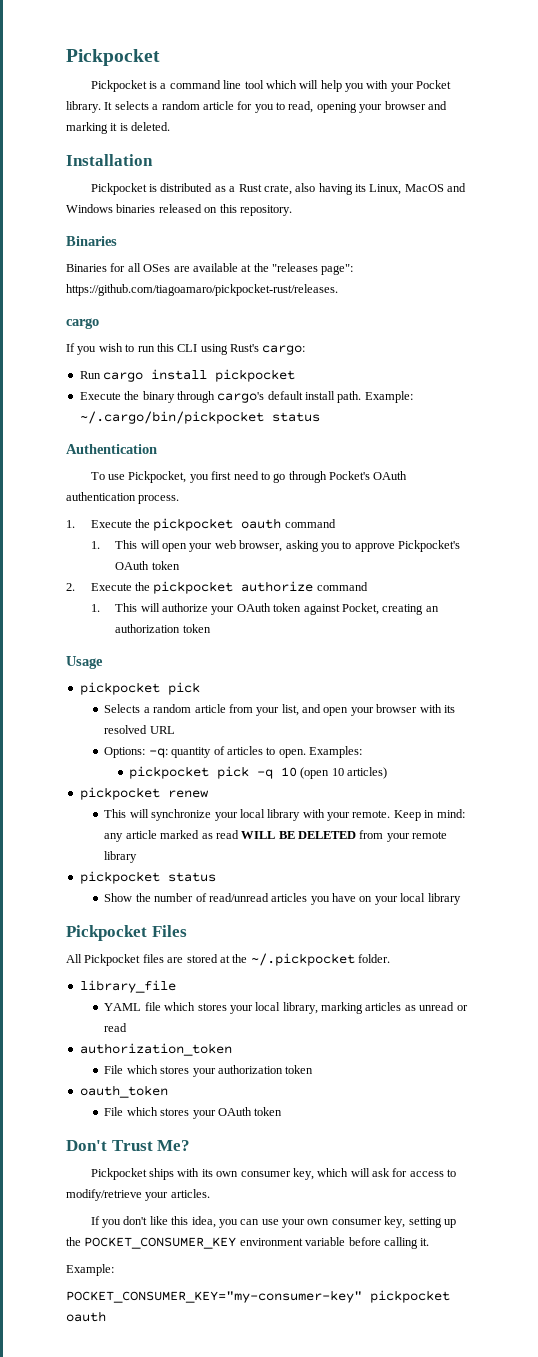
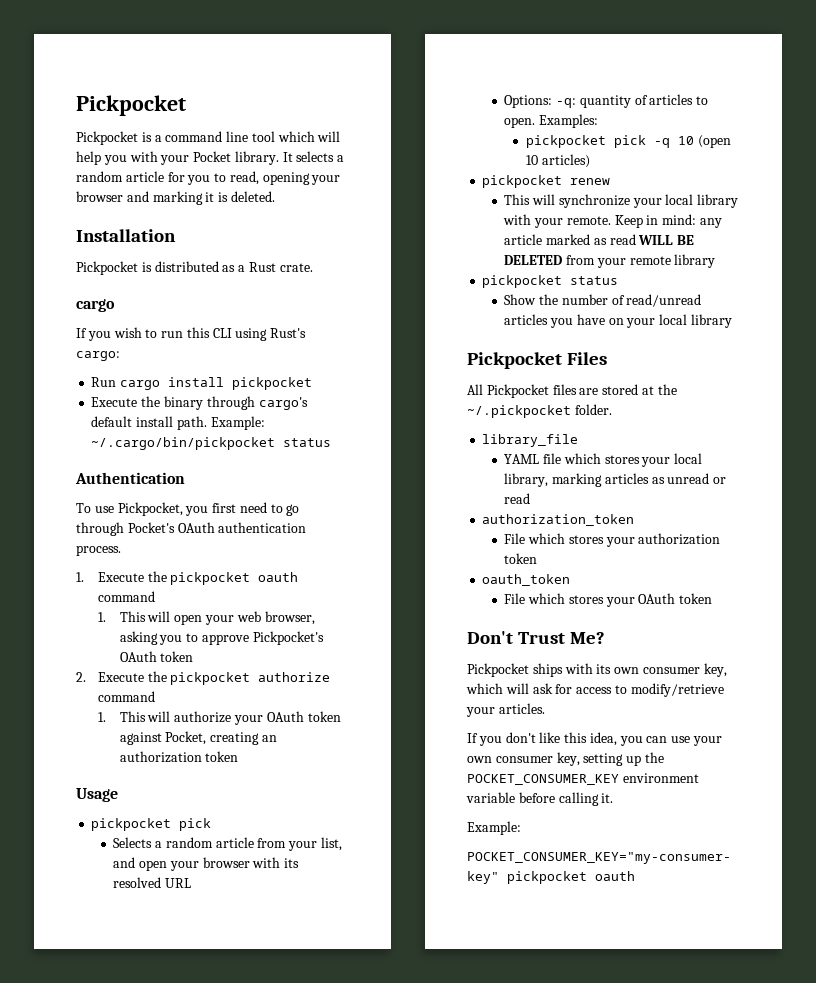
[263,183,467,195] [66,204,292,216] [66,236,117,246] [66,263,354,275] [66,284,338,296] crate, also having its Linux, MacOS and Windows binaries released on this repository. // Binaries // Binaries for all OSes are available at the "releases page": https://github.com/tiagoamaro/pickpocket-rust/releases. -> [279,263,313,272] crate.

